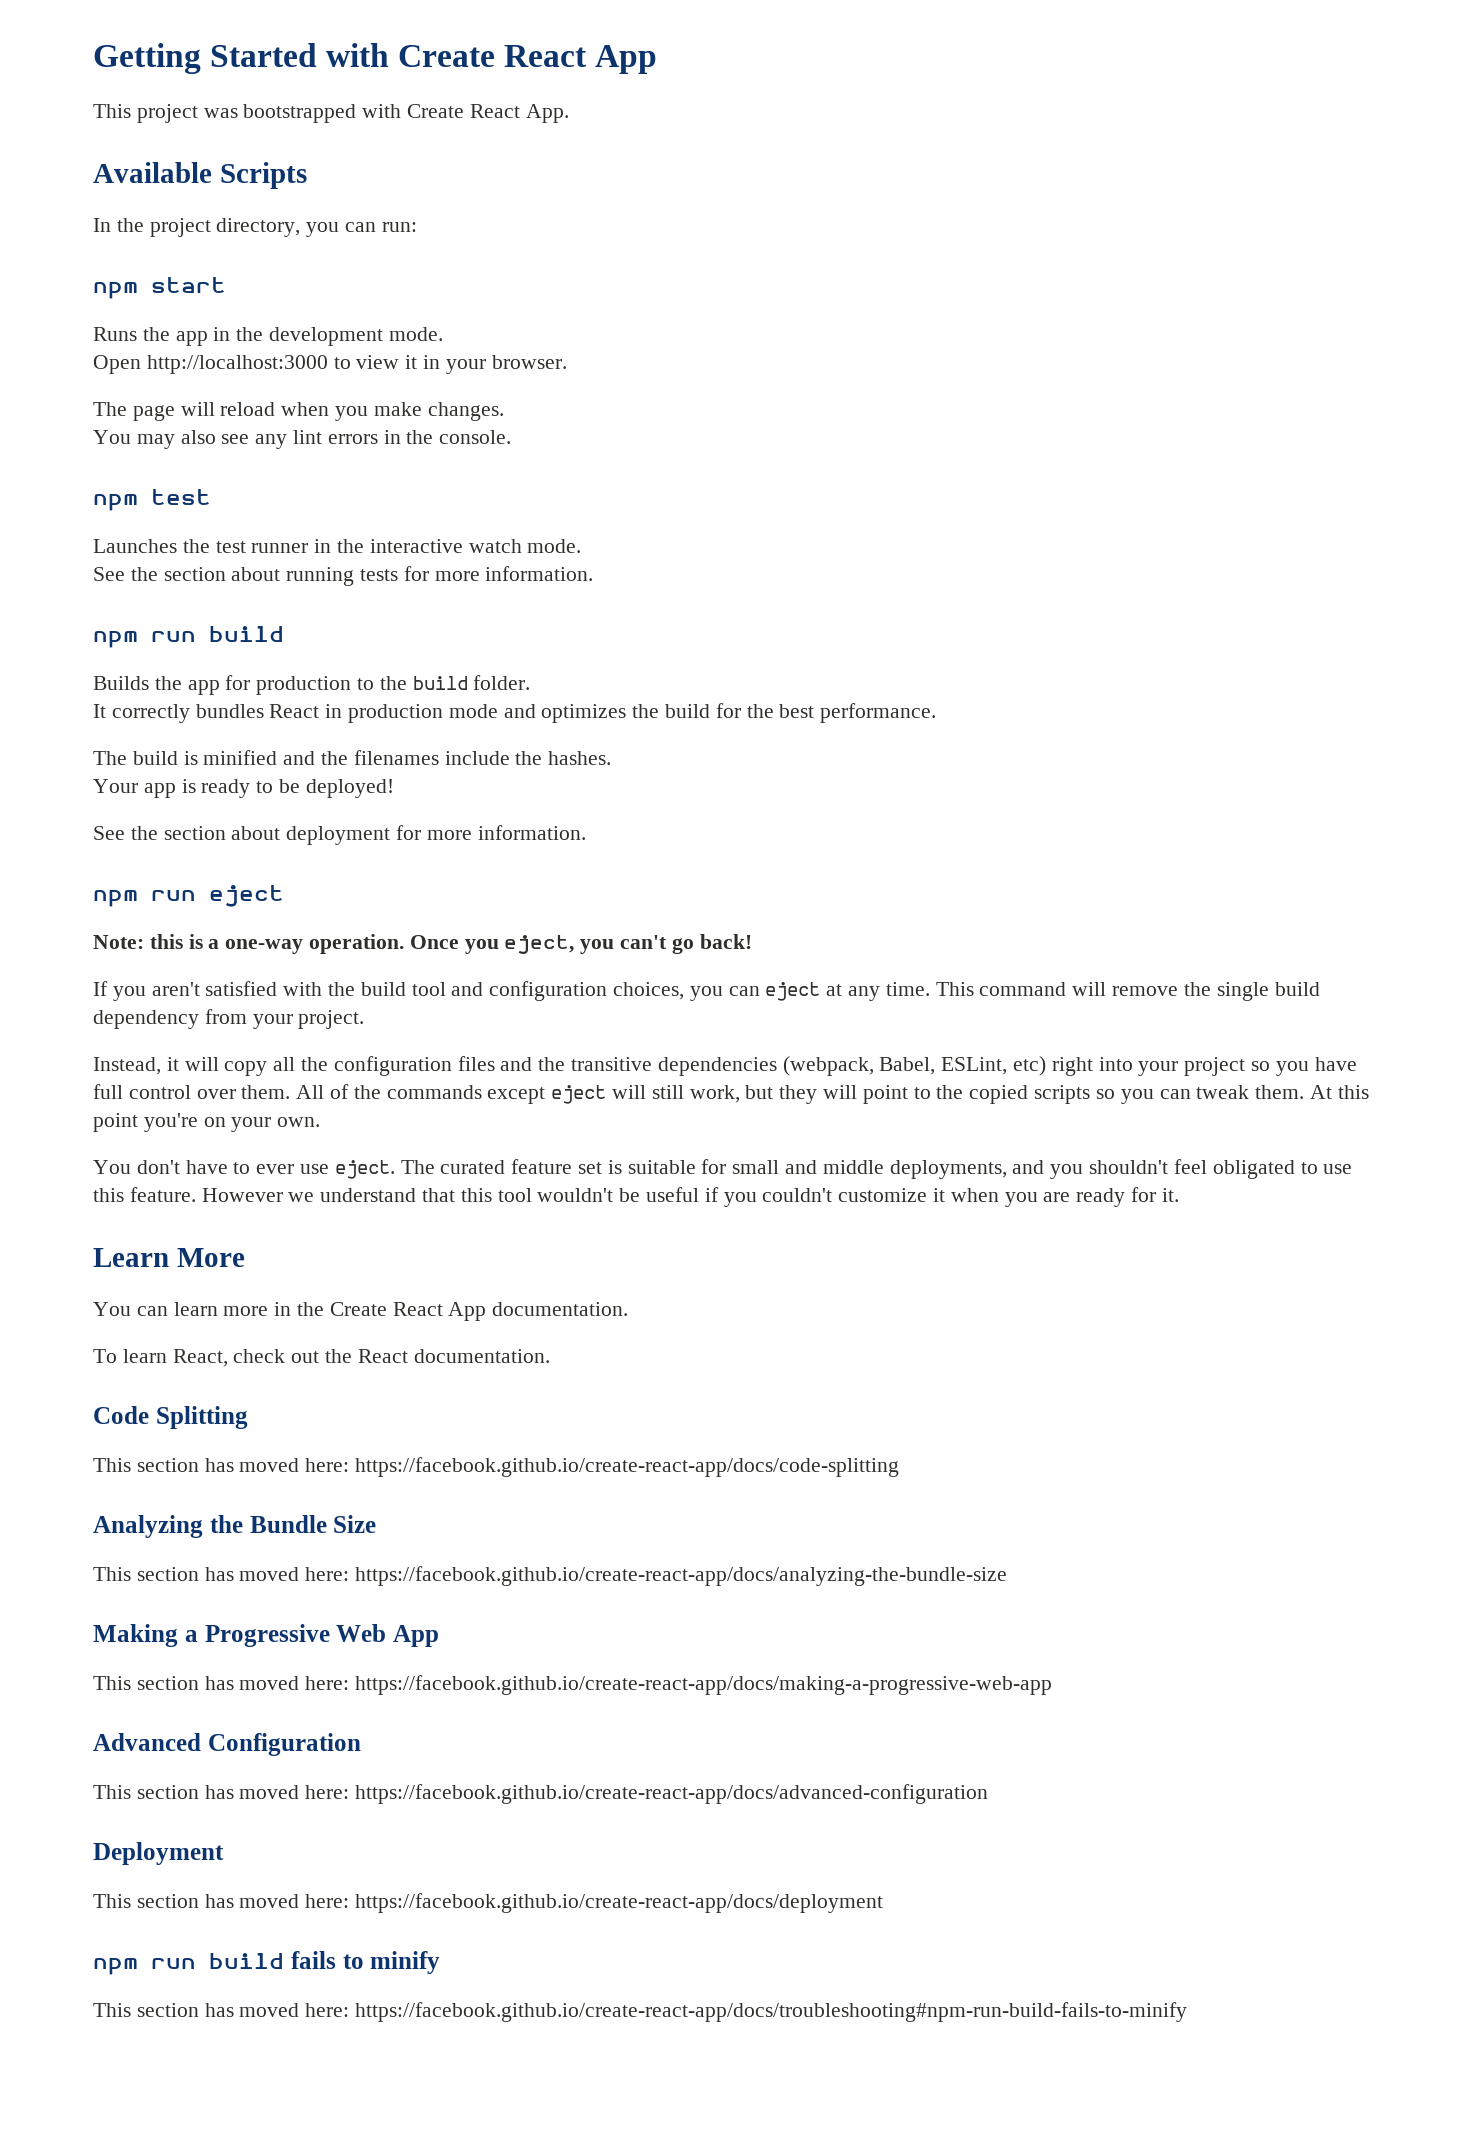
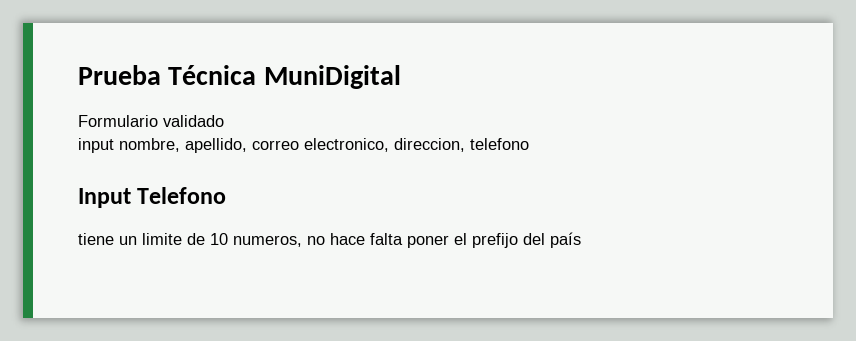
[93,43,658,74] [93,104,569,123] [93,162,307,189] [93,218,417,237] [93,277,226,299] [93,327,443,346] [93,355,567,374] [93,402,504,421] [93,430,512,449] [93,489,211,511] [93,539,582,553] [93,566,594,586] [93,626,284,648] [93,675,531,695] [93,703,937,723] [93,750,612,765] [93,779,394,798] [93,825,586,845] [93,885,284,907] [93,934,752,954] [93,981,1320,1001] [93,1009,365,1029] [93,1056,1357,1076] [93,1084,1369,1104] [93,1113,321,1132] [93,1159,1353,1179] [93,1187,1179,1207] [93,1248,245,1267] [93,1302,629,1321] [93,1349,550,1367] [93,1406,248,1429] [93,1457,900,1477] [93,1515,377,1538] [93,1566,1008,1586] [93,1624,439,1647] [93,1675,1053,1695] [93,1733,361,1756] [93,1784,989,1804] [93,1842,224,1865] [93,1893,884,1913] [93,1951,441,1975] [93,2002,1188,2022] Getting Started with Create React App // This project was bootstrapped with Create React App. // Available Scripts // In the project directory, you can run: // npm start // Runs the app in the development mode. // Open http://localhost:3000 to view it in your browser. // The page will reload when you make changes. // You may also see any lint errors in the console. // npm test // Launches the test runner in the interactive watch mode. // See the section about running tests for more information. // npm run build // Builds the app for production to the build folder. // It correctly bundles React in production mode and optimizes the build for the best performance. // The build is minified and the filenames include the hashes. // Your app is ready to be deployed! // See the section about deployment for more information. // npm run eject // Note: this is a one-way operation. Once you eject, you can't go back! // If you aren't satisfied with the build tool and configuration choices, you can eject at any time. This command will remove the single build dependency from your project. // Instead, it will copy all the configuration files and the transitive dependencies (webpack, Babel, ESLint, etc) right into your project so you have full control over them. All of the commands except eject will still work, but they will point to the copied scripts so you can tweak them. At this point you're on your own. // You don't have to ever use eject. The curated feature set is suitable for small and middle deployments, and you shouldn't feel obligated to use this feature. However we understand that this tool wouldn't be useful if you couldn't customize it when you are ready for it. // Learn More // You can learn more in the Create React App documentation. // To learn React, check out the React documentation. // Code Splitting // This section has moved here: https://facebook.github.io/create-react-app/docs/code-splitting // Analyzing the Bundle Size // This section has moved here: https://facebook.github.io/create-react-app/docs/analyzing-the-bundle-size // Making a Progressive Web App // This section has moved here: https://facebook.github.io/create-react-app/docs/making-a-progressive-web-app // Advanced Configuration // This section has moved here: https://facebook.github.io/create-react-app/docs/advanced-configuration // Deployment // This section has moved here: https://facebook.github.io/create-react-app/docs/deployment // npm run build fails to minify // This section has moved here: https://facebook.github.io/create-react-app/docs/troubleshooting#npm-run-build-fails-to-minify -> [78,65,401,89] [78,115,224,127] [78,138,529,153] [78,187,227,208] [78,232,581,248] Prueba Técnica MuniDigital // Formulario validado // input nombre, apellido, correo electronico, direccion, telefono // Input Telefono // tiene un limite de 10 numeros, no hace falta poner el prefijo del país

